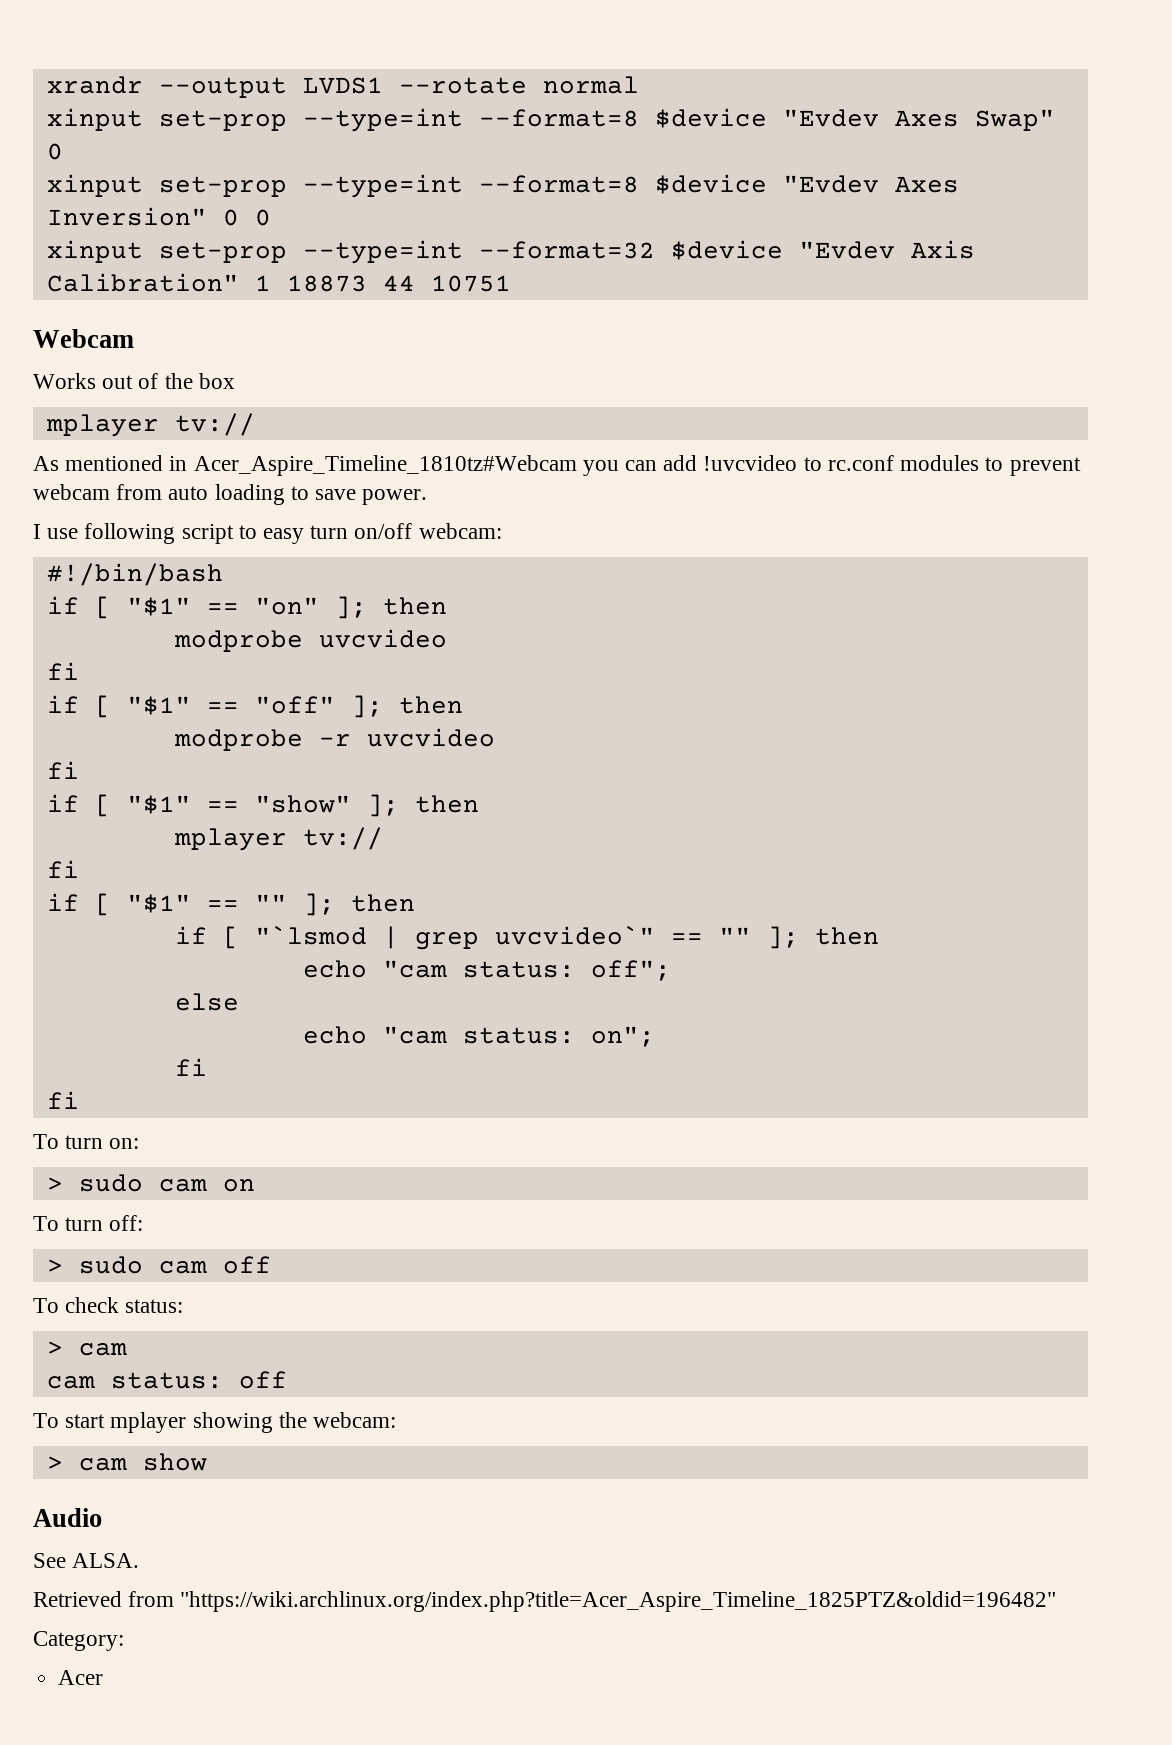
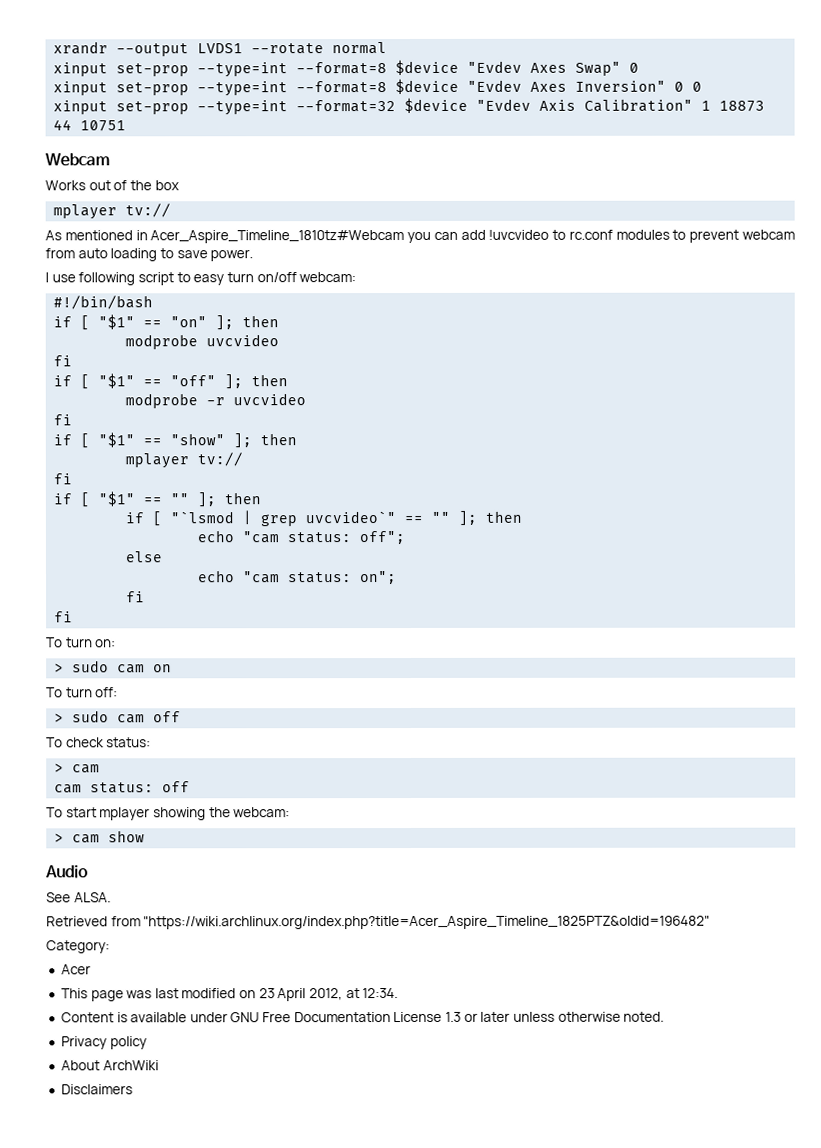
(104, 1677) none -> [60,988,399,1002] [60,1011,665,1023] [60,1036,147,1050] [60,1060,159,1071] [60,1084,133,1095] // This page was last modified on 23 April 2012, at 12:34. // Content is available under GNU Free Documentation License 1.3 or later unless otherwise noted. // Privacy policy // About ArchWiki // Disclaimers

